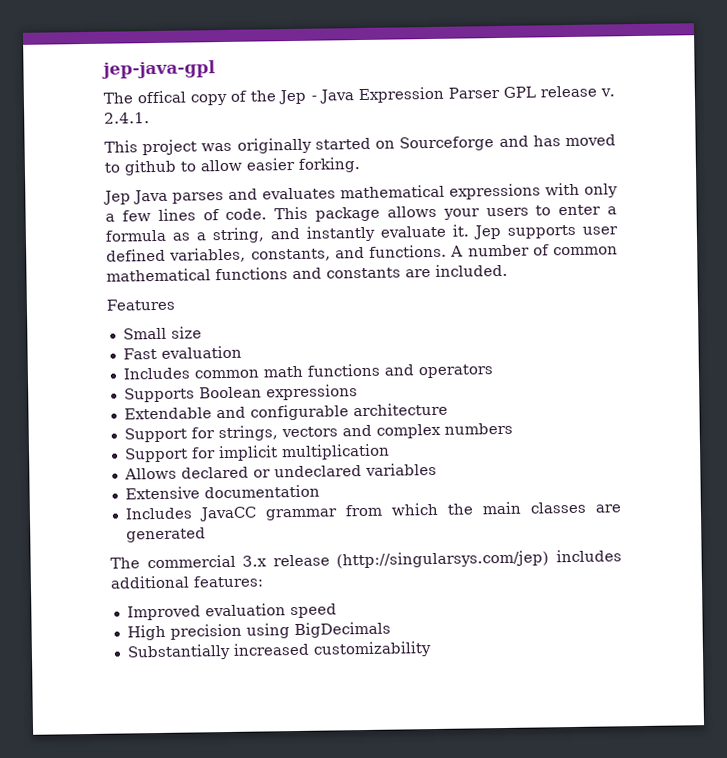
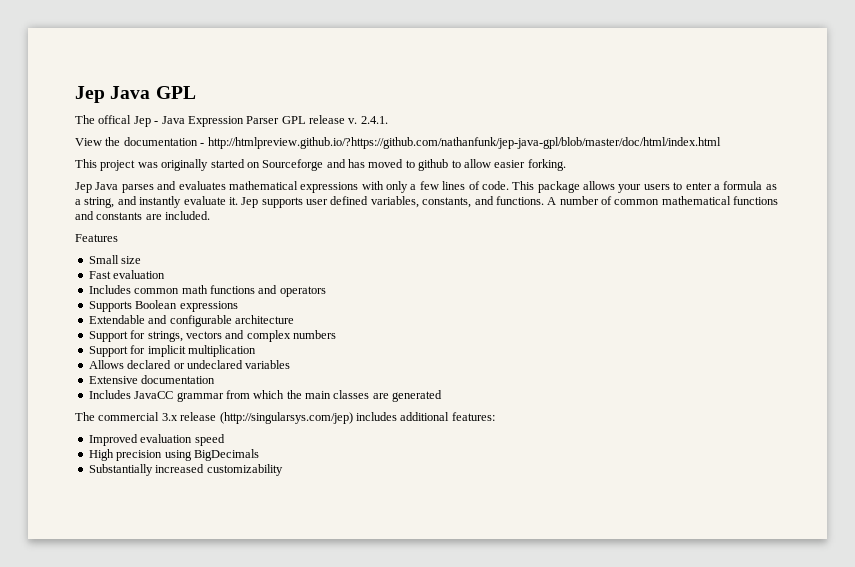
[101,60,216,79] jep-java-gpl -> [75,86,196,103] Jep Java GPL
[190,90,277,106] copy of the -> (132, 119) none
(150, 118) none -> [75,137,721,149] // View the documentation - http://htmlpreview.github.io/?https://github.com/nathanfunk/jep-java-gpl/blob/master/doc/html/index.html

